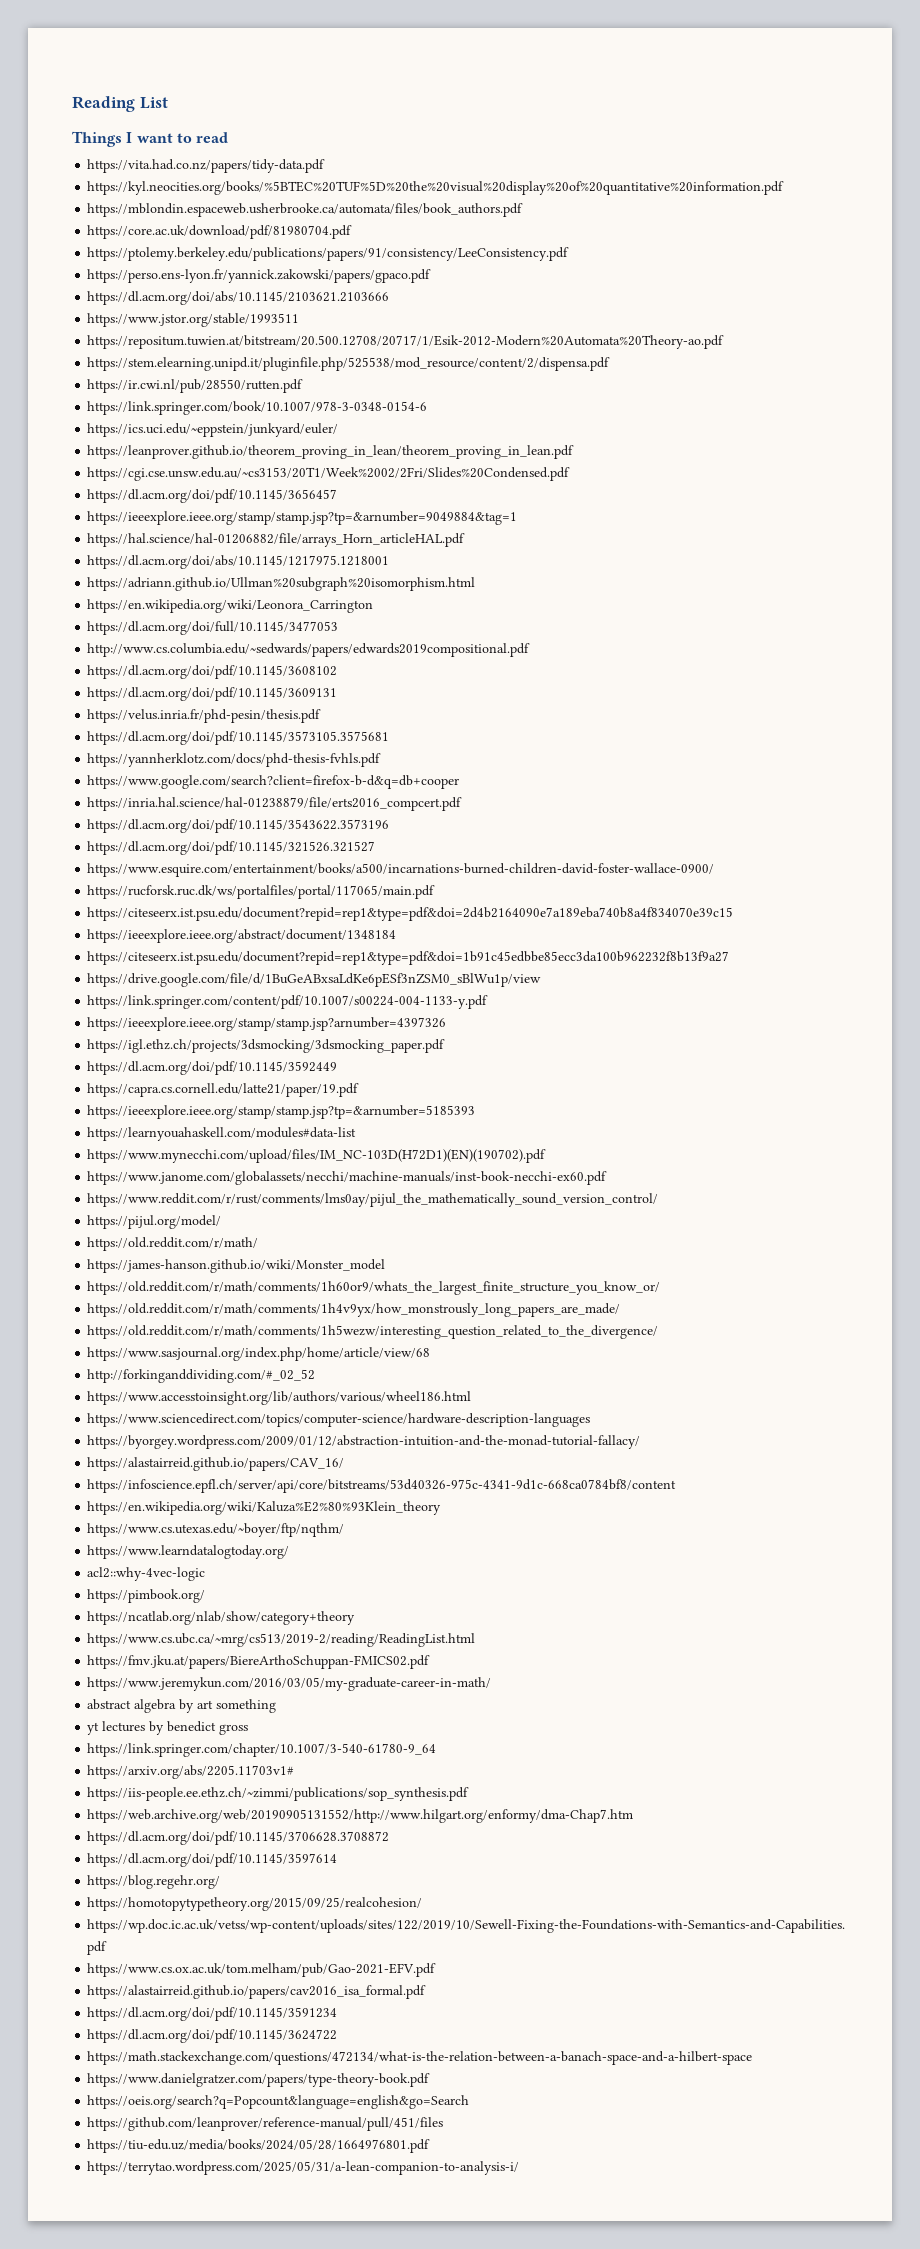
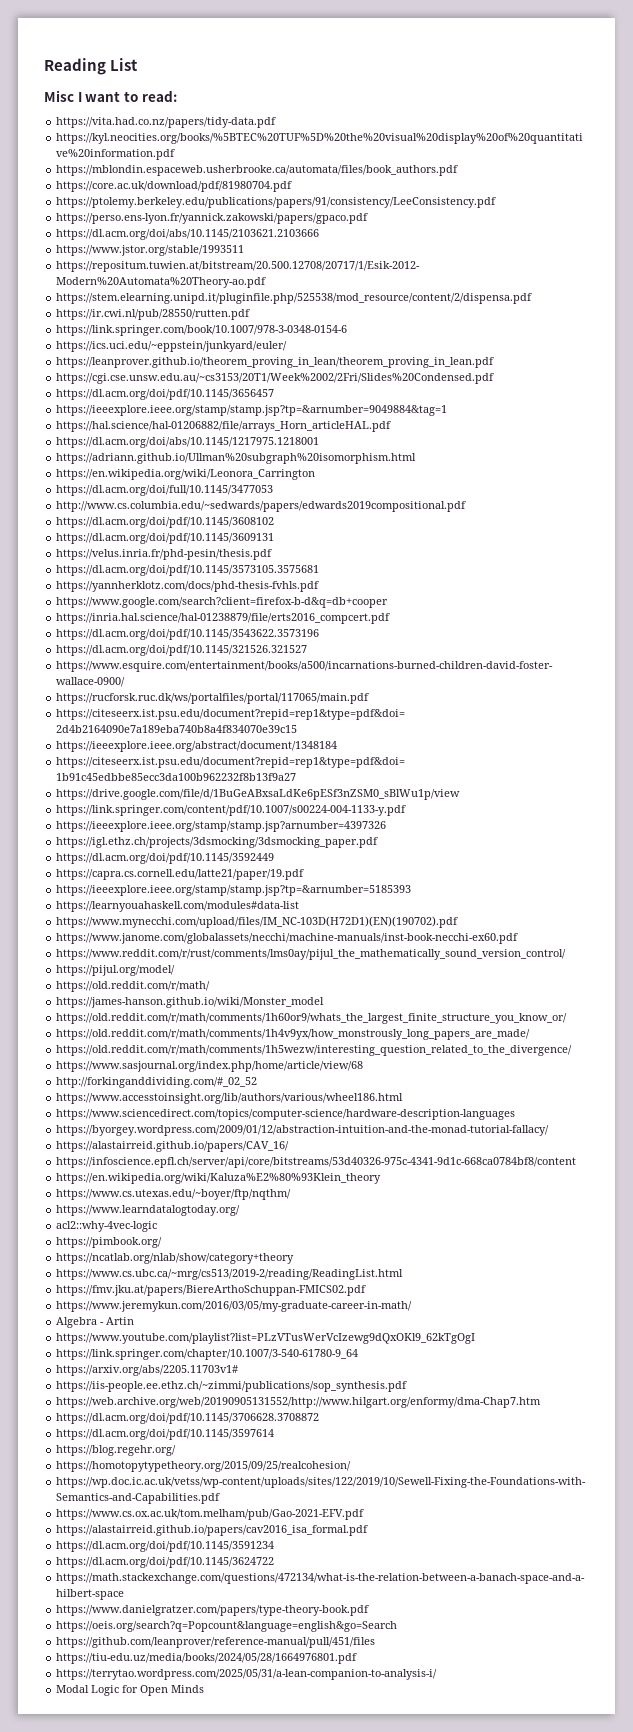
[72,131,122,147] Things -> [44,90,74,102] Misc
[196,132,229,143] read -> [141,90,177,102] read:
[87,1699,277,1713] [87,1721,249,1735] abstract algebra by art something // yt lectures by benedict gross -> [56,1317,135,1328] [56,1333,476,1344] Algebra - Artin // https://www.youtube.com/playlist?list=PLzVTusWerVcIzewg9dQxOKl9_62kTgOgI
(520, 2168) none -> [56,1685,205,1696] // Modal Logic for Open Minds

